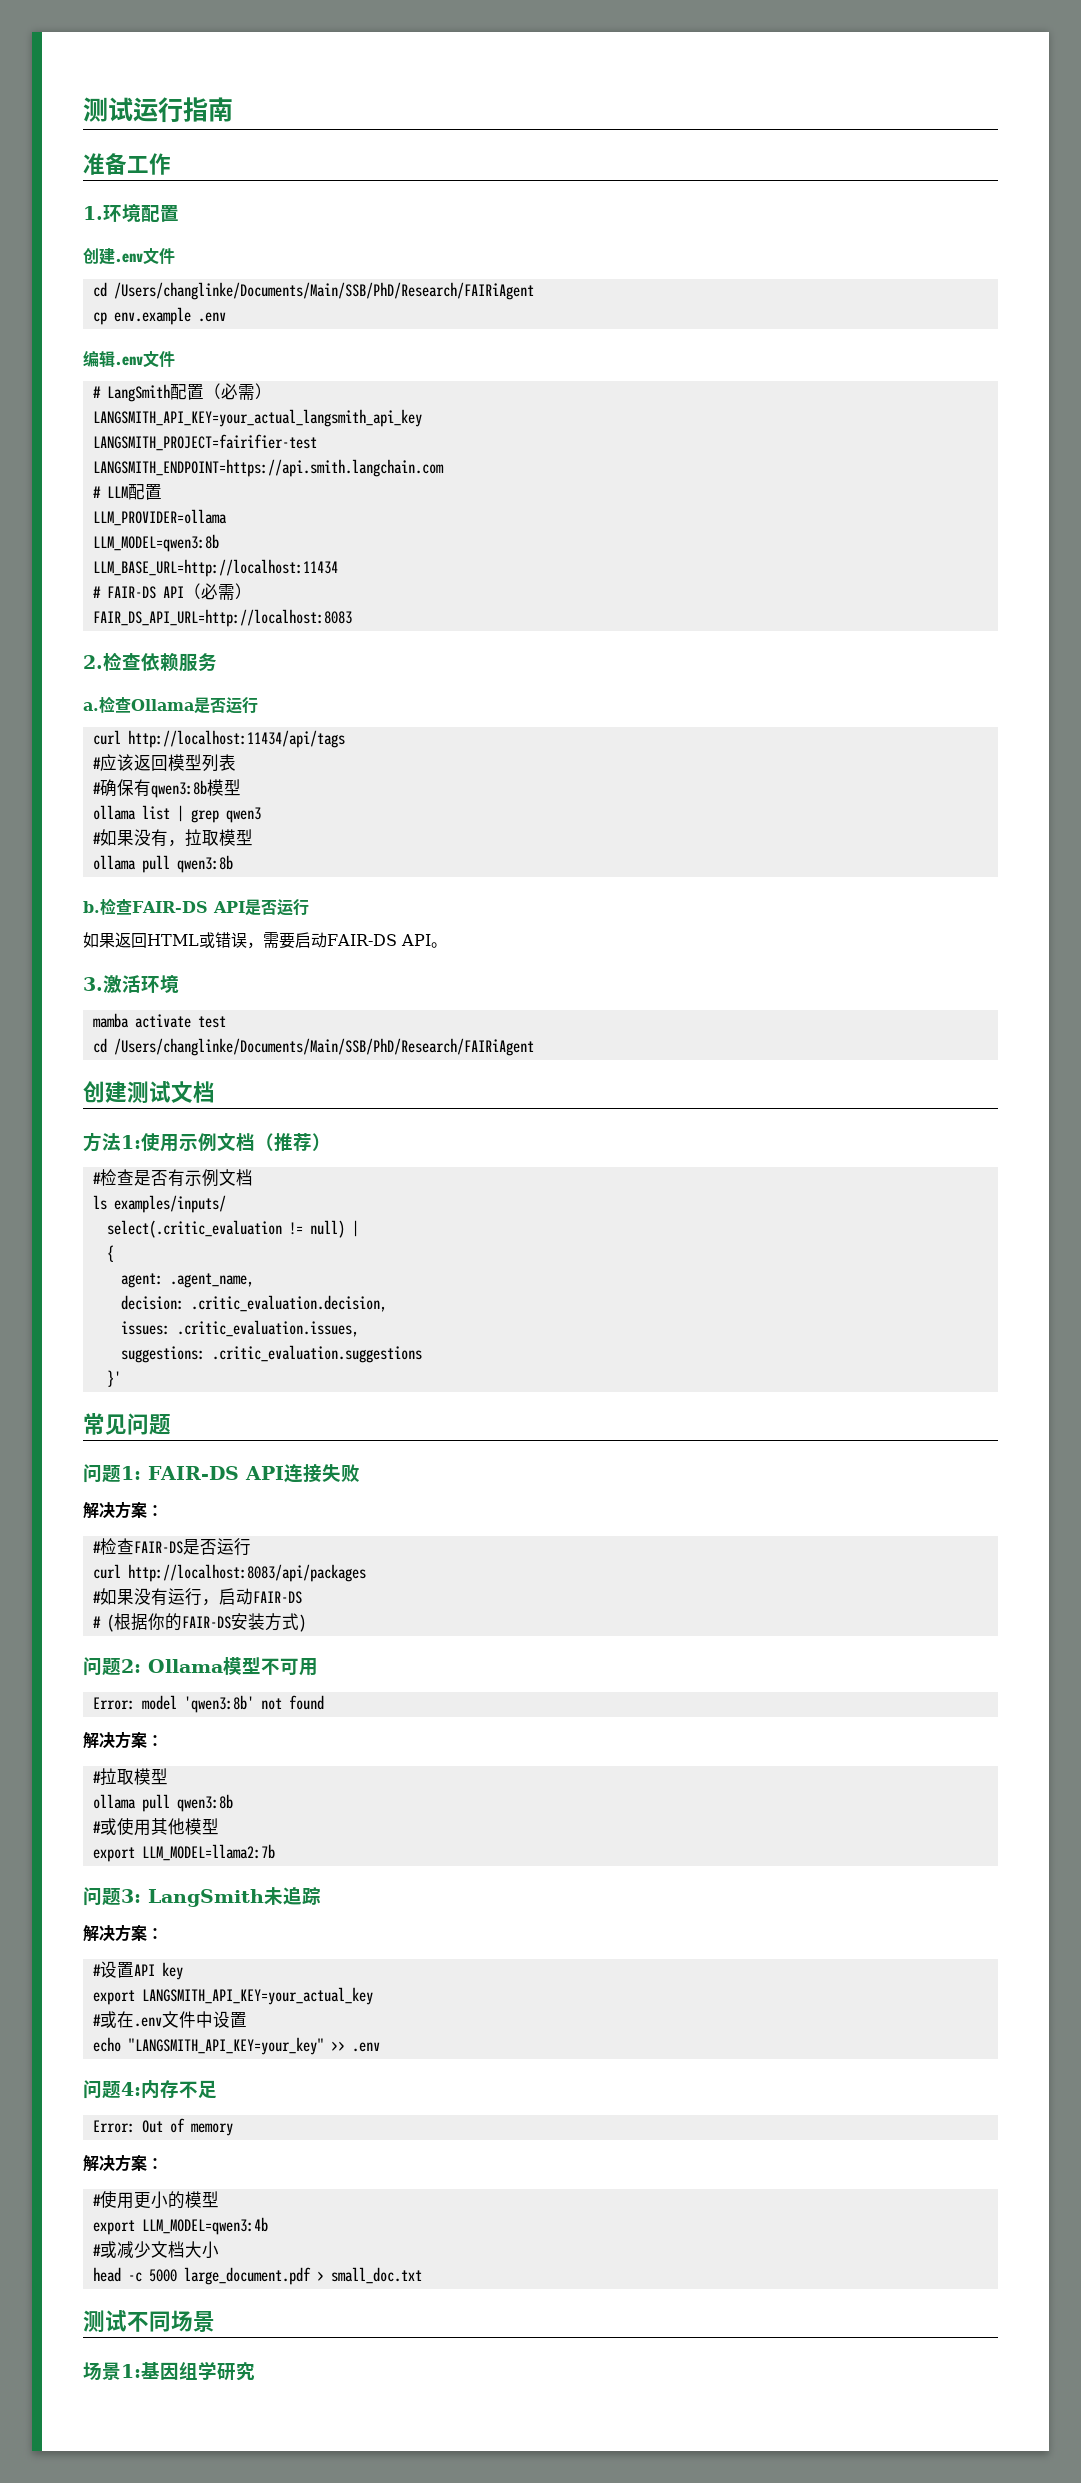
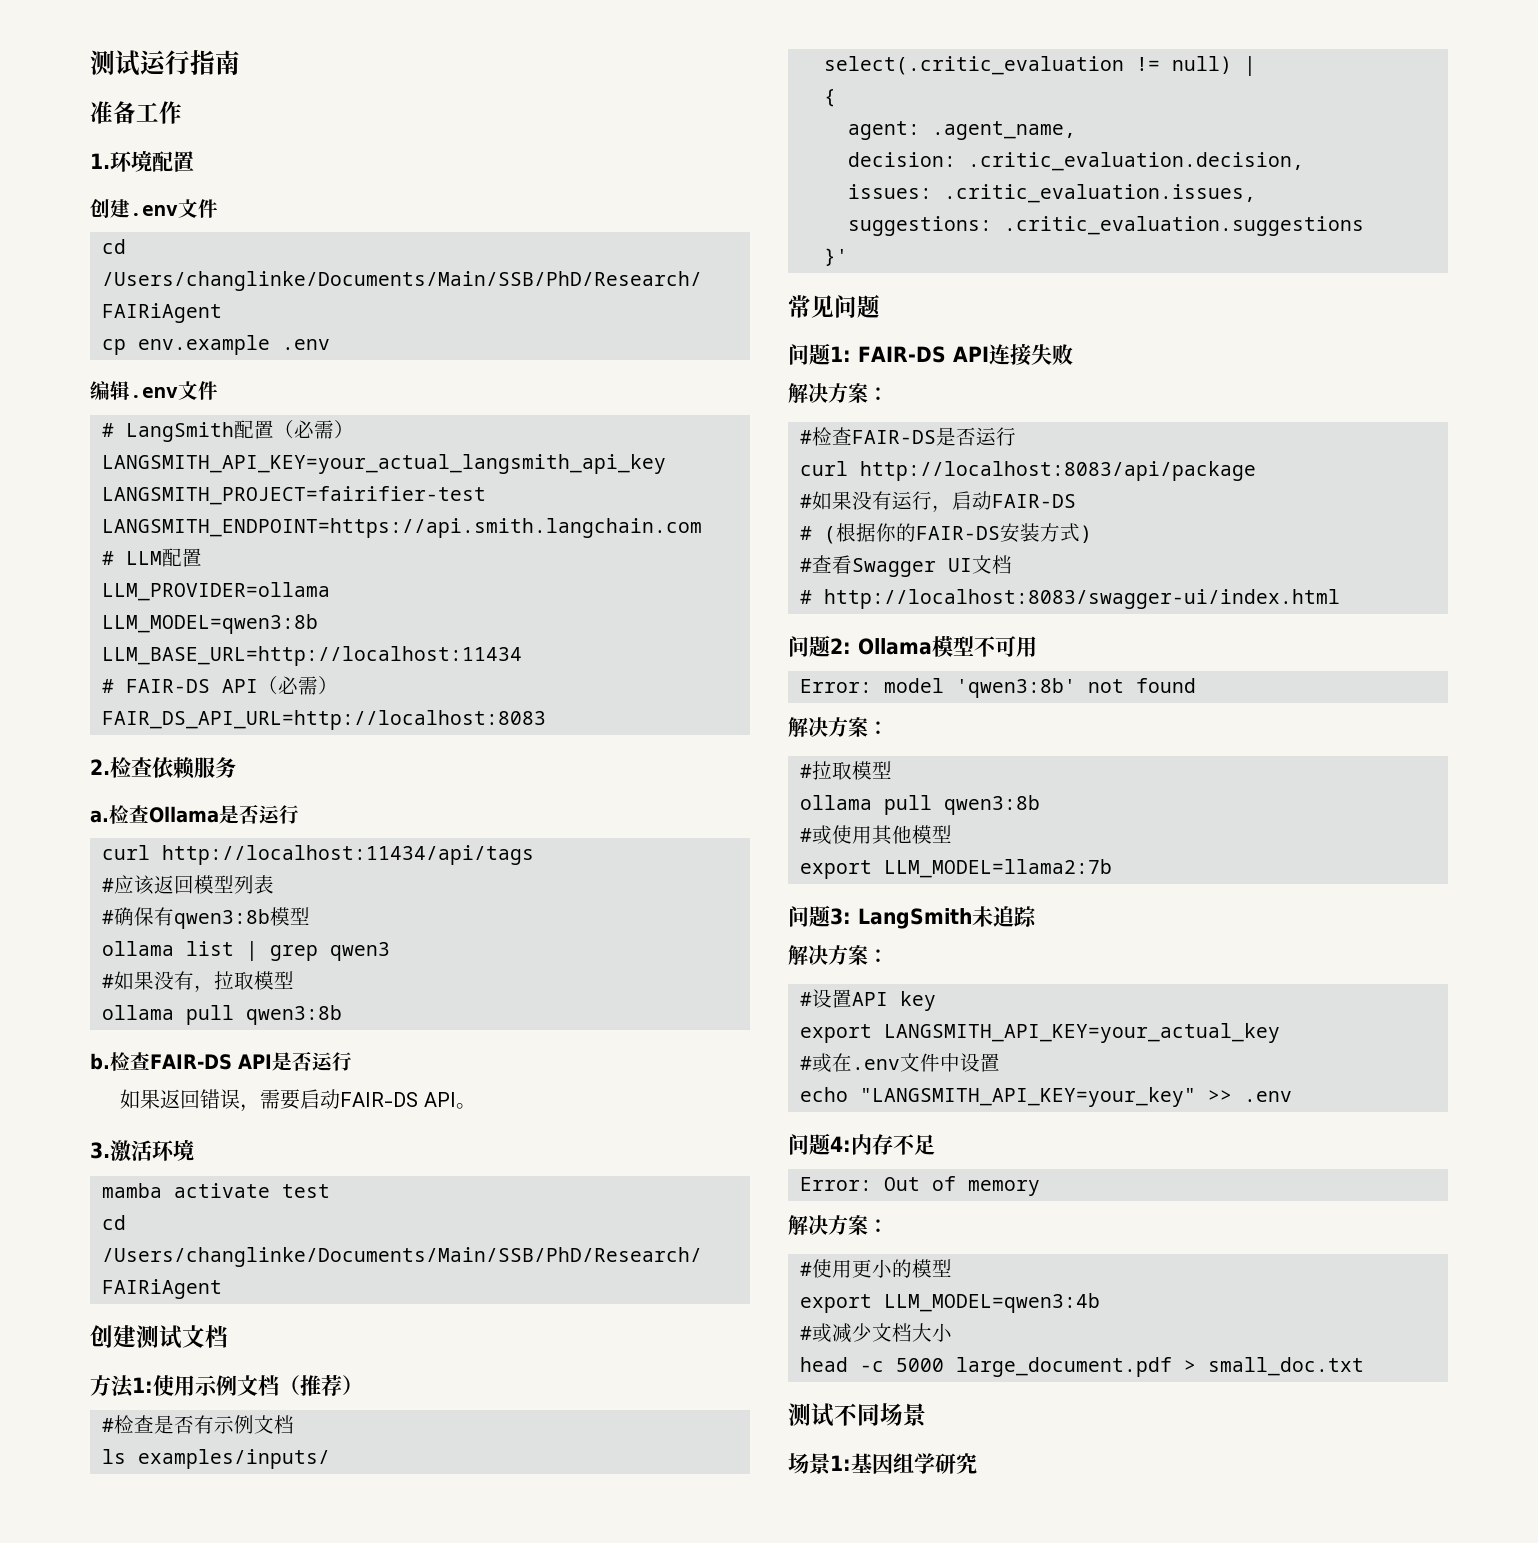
[147,932,215,948] HTML或 -> (201, 1099) none
[127,1564,366,1582] http://localhost:8083/api/packages -> [860,461,1256,481] http://localhost:8083/api/package
(306, 1623) none -> [800,555,1012,577] [800,589,1340,609] // #查看Swagger UI文档 // # http://localhost:8083/swagger-ui/index.html

